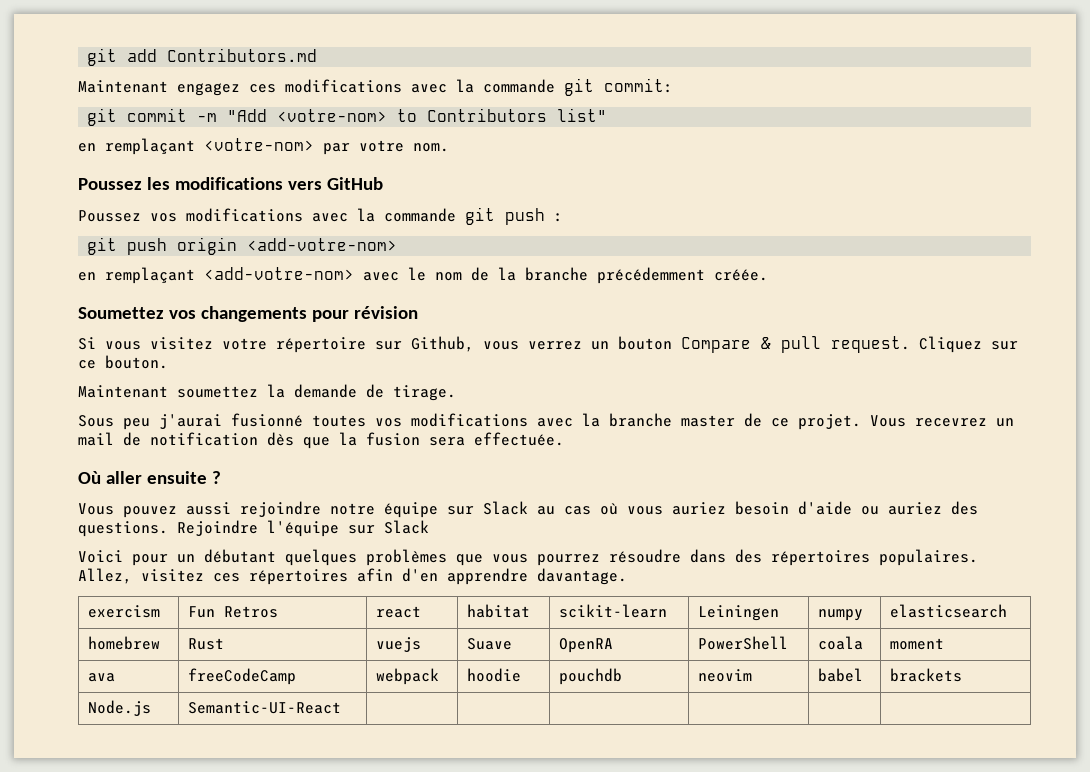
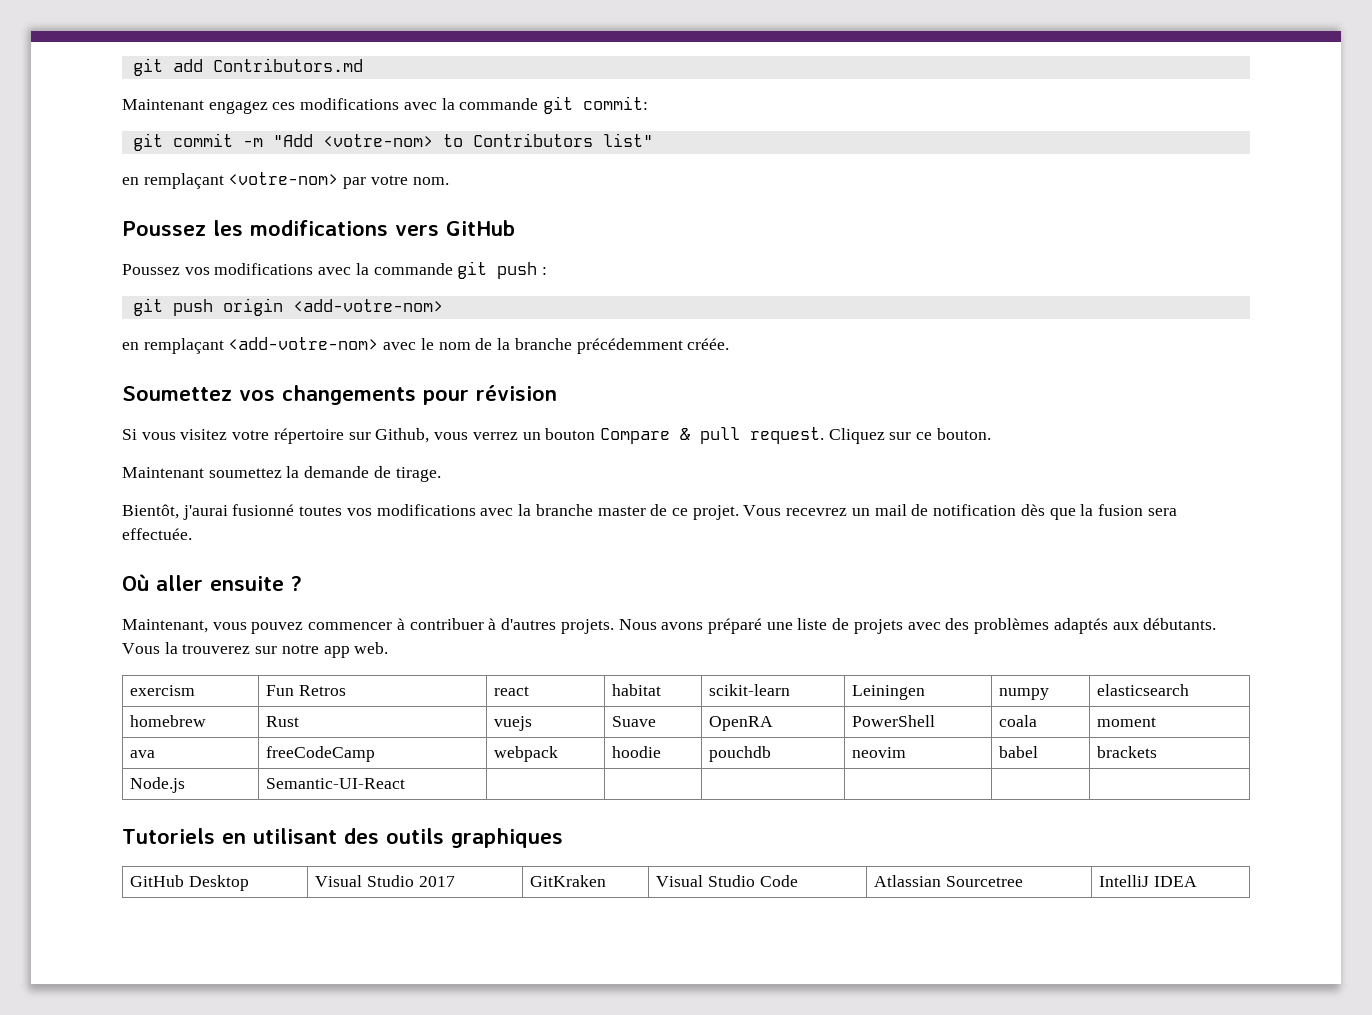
[78,415,150,430] Sous peu -> [122,504,179,519] Bientôt,
[78,501,978,518] [78,520,429,537] [78,549,978,566] [78,568,627,585] Vous pouvez aussi rejoindre notre équipe sur Slack au cas où vous auriez besoin d'aide ou auriez des questions. Rejoindre l'équipe sur Slack // Voici pour un débutant quelques problèmes que vous pourrez résoudre dans des répertoires populaires. Allez, visitez ces répertoires afin d'en apprendre davantage. -> [122,618,1217,634] [122,642,389,658] Maintenant, vous pouvez commencer à contribuer à d'autres projets. Nous avons préparé une liste de projets avec des problèmes adaptés aux débutants. Vous la trouverez sur notre app web.
(342, 707) none -> [122,828,563,848] [130,875,249,891] [315,875,455,887] [530,875,607,887] [656,875,798,887] [874,875,1023,887] [1099,875,1197,887] // Tutoriels en utilisant des outils graphiques // GitHub Desktop | Visual Studio 2017 | GitKraken | Visual Studio Code | Atlassian Sourcetree | IntelliJ IDEA

